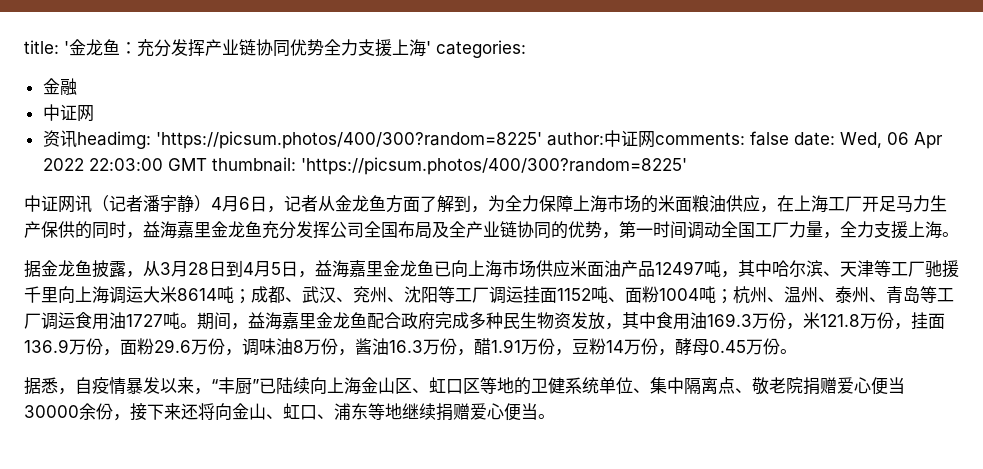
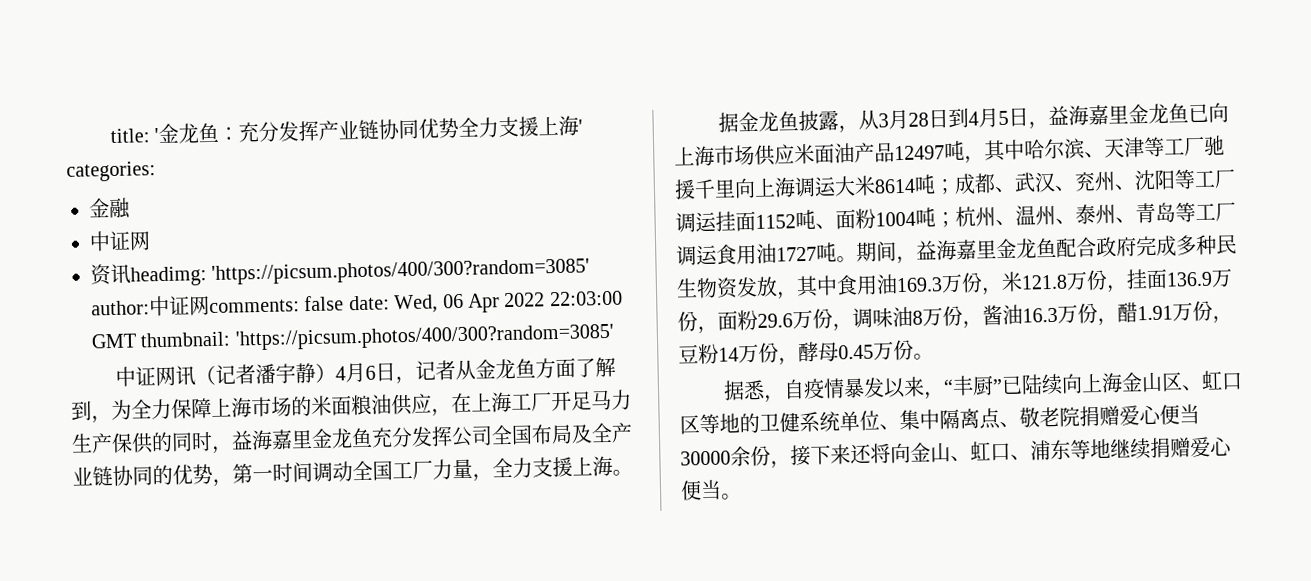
[155,131,542,149] 'https://picsum.photos/400/300?random=8225' -> [211,258,591,285] 'https://picsum.photos/400/300?random=3085'
[300,157,687,175] 'https://picsum.photos/400/300?random=8225' -> [234,323,615,351] 'https://picsum.photos/400/300?random=3085'

